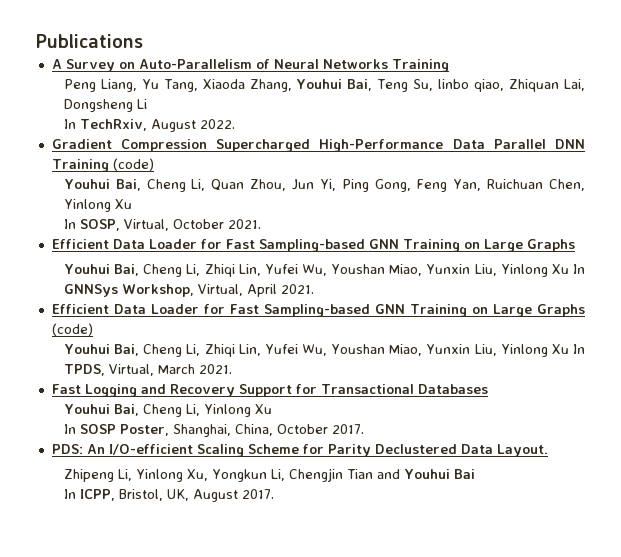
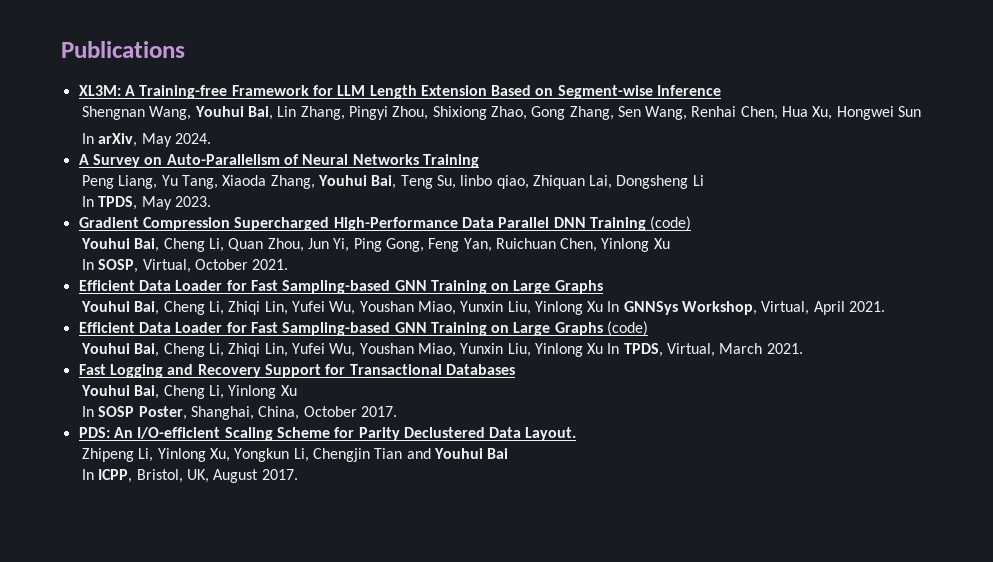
(143, 41) none -> [78,85,722,99] [81,106,922,120] [81,133,211,147] // XL3M: A Training-free Framework for LLM Length Extension Based on Segment-wise Inference // Shengnan Wang, Youhui Bai, Lin Zhang, Pingyi Zhou, Shixiong Zhao, Gong Zhang, Sen Wang, Renhai Chen, Hua Xu, Hongwei Sun // In arXiv, May 2024.
[79,119,235,132] TechRxiv, August 2022. -> [98,196,211,210] TPDS, May 2023.

